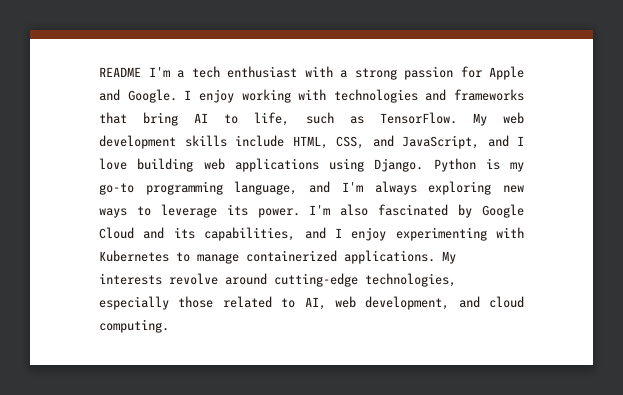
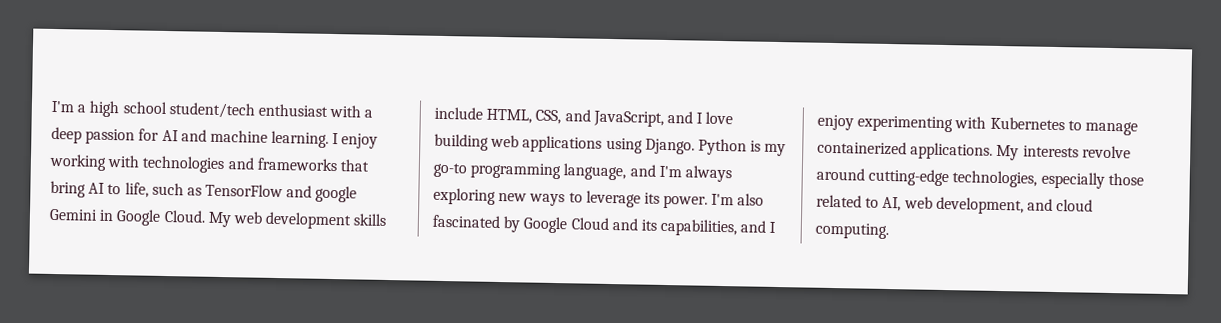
[99,67,141,77] README -> (51, 106) none
[191,66,220,78] tech -> [89,100,255,119] high school student/tech
[354,68,397,80] strong -> [51,126,82,144] deep
[489,66,524,80] [99,89,177,103] Apple and Google. -> [161,129,330,148] AI and machine learning.
[379,112,457,124] TensorFlow. -> [205,183,358,203] [49,208,206,226] TensorFlow and google Gemini in Google Cloud.

